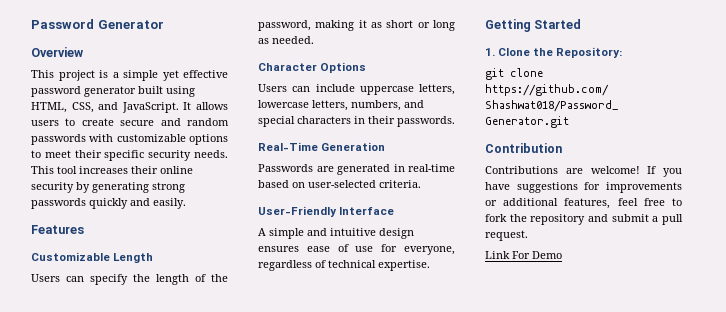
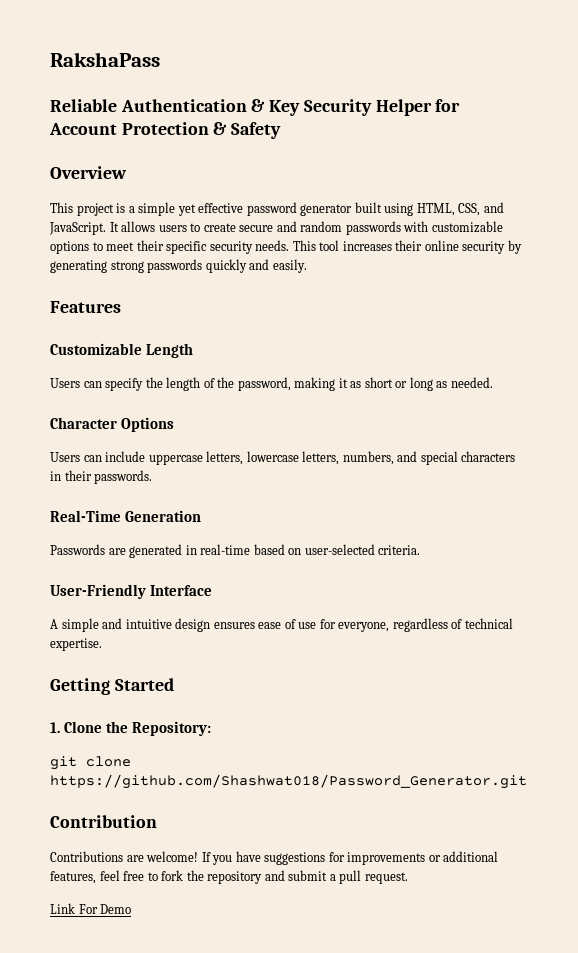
[31,19,164,29] Password Generator -> [50,52,160,67] [50,99,461,116] [49,122,282,139] RakshaPass // Reliable Authentication & Key Security Helper for Account Protection & Safety

